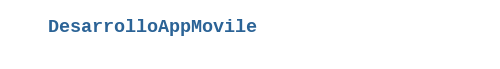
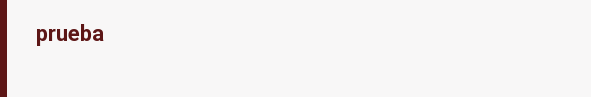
[48,19,257,36] DesarrolloAppMovile -> [36,24,104,46] prueba

